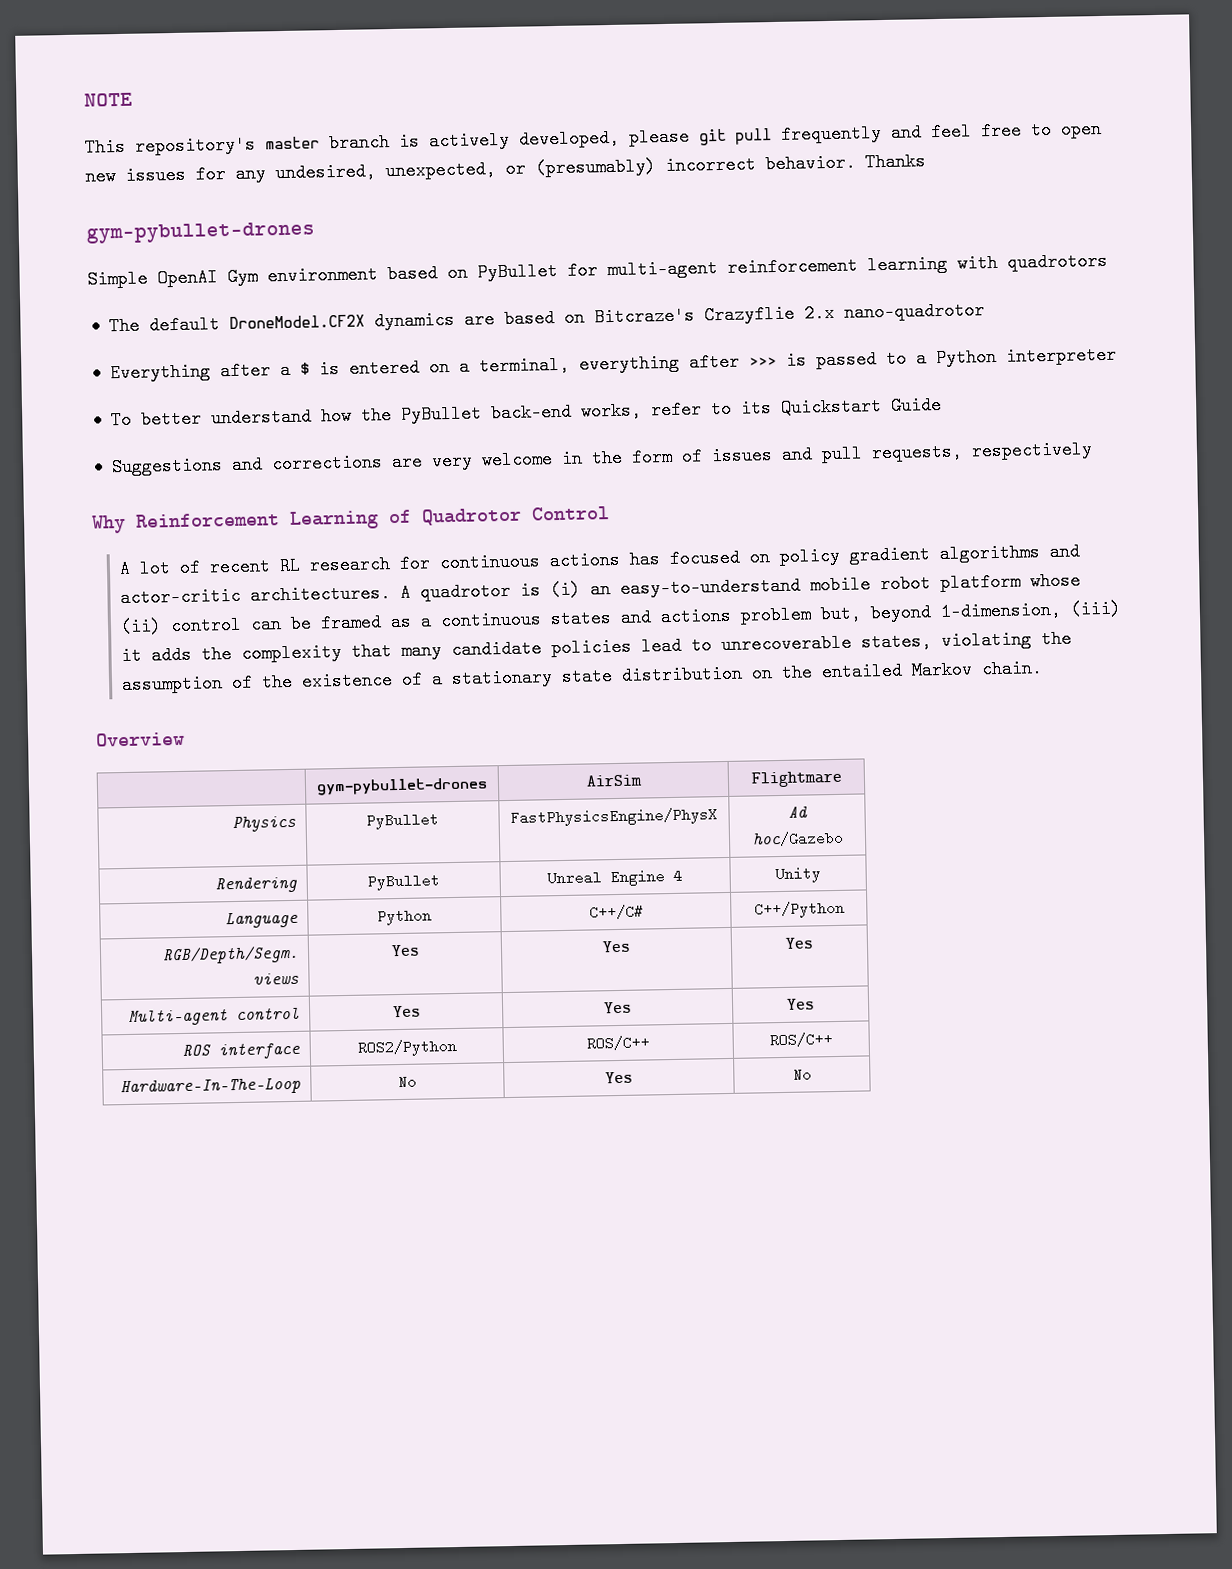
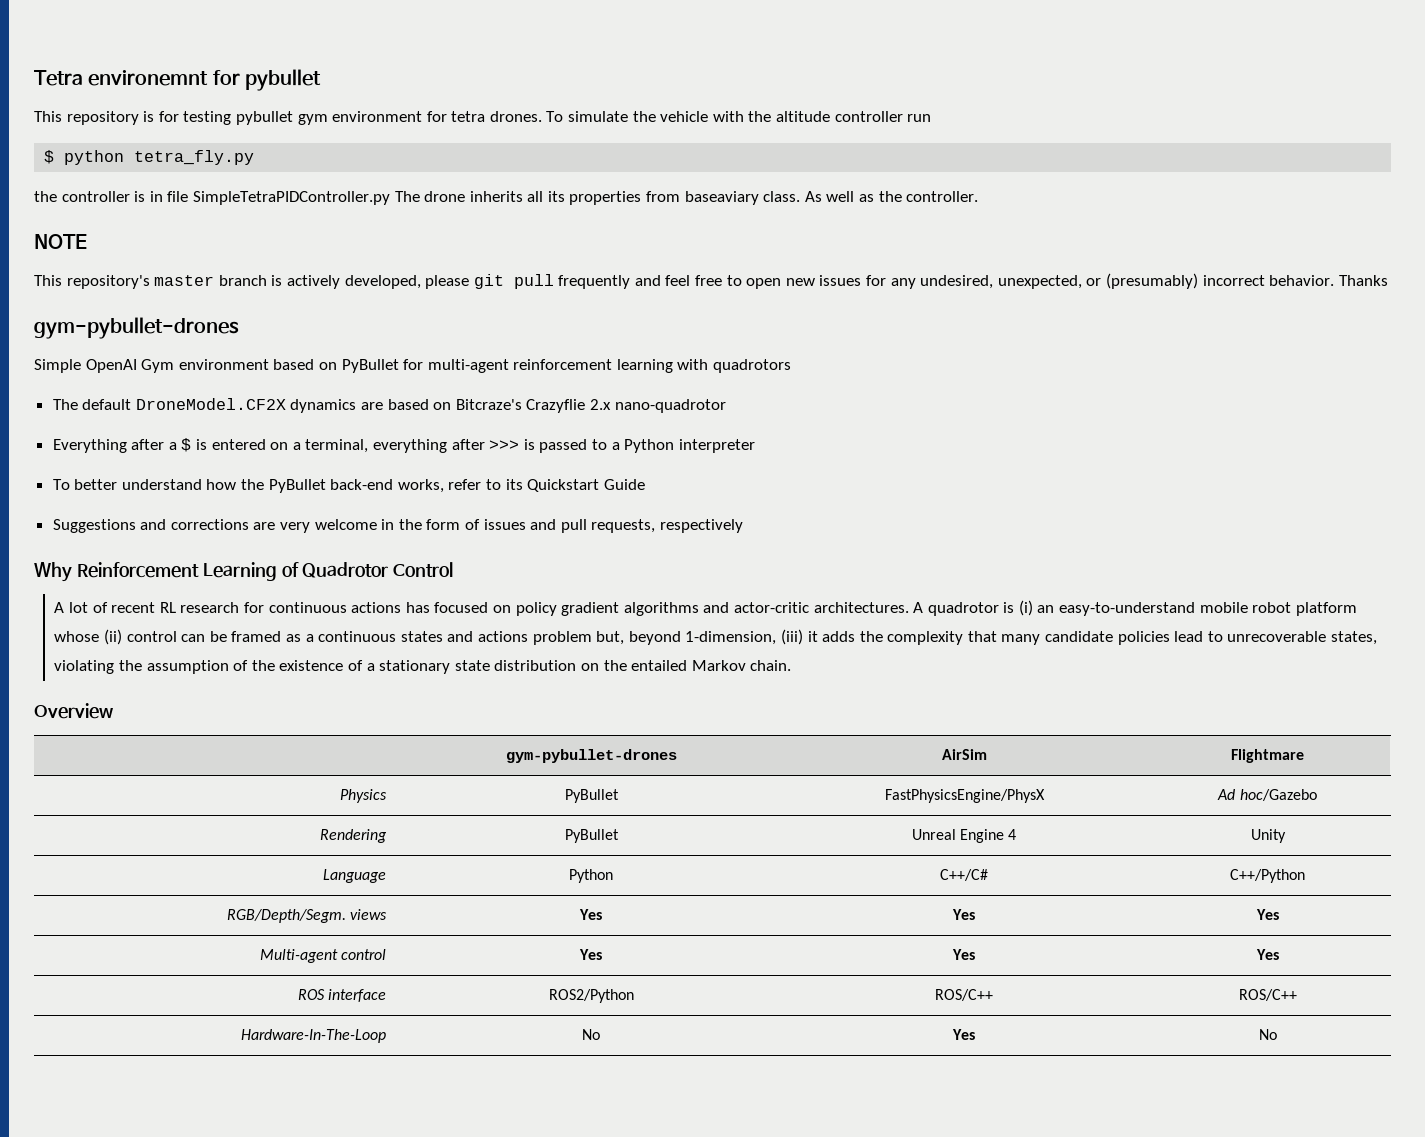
(84, 99) none -> [34,69,321,91] [34,111,932,125] [44,150,255,165] [34,191,979,205] Tetra environemnt for pybullet // This repository is for testing pybullet gym environment for tetra drones. To simulate the vehicle with the altitude controller run // $ python tetra_fly.py // the controller is in file SimpleTetraPIDController.py The drone inherits all its properties from baseaviary class. As well as the controller. //

